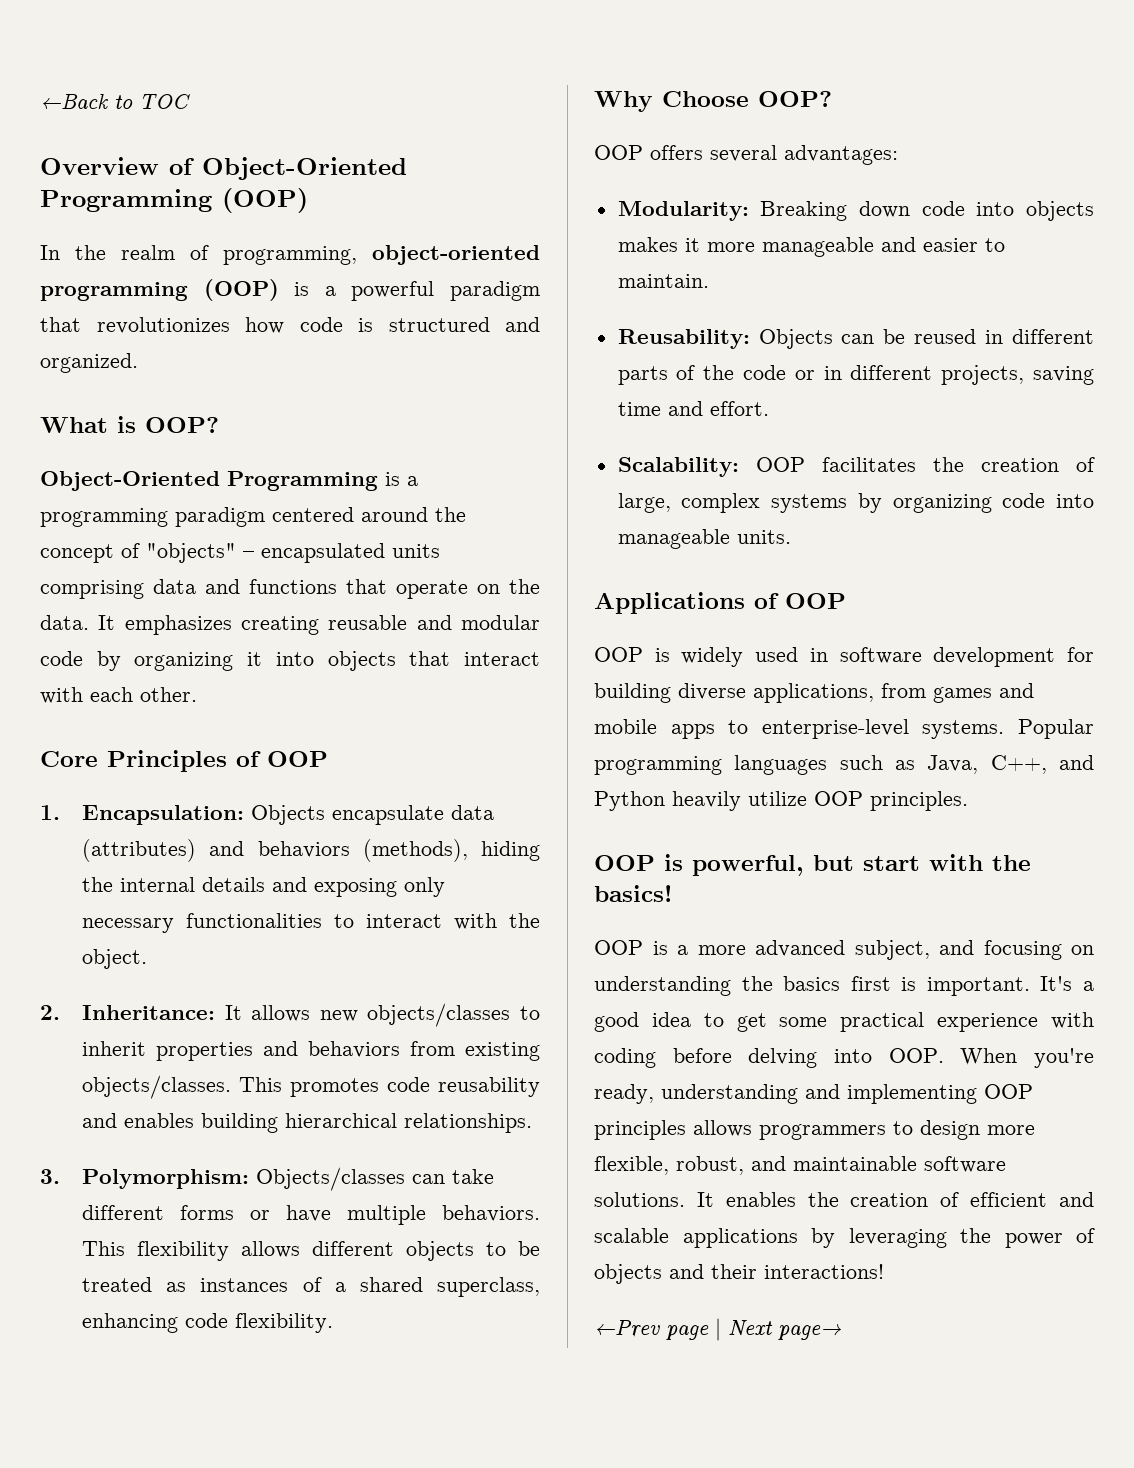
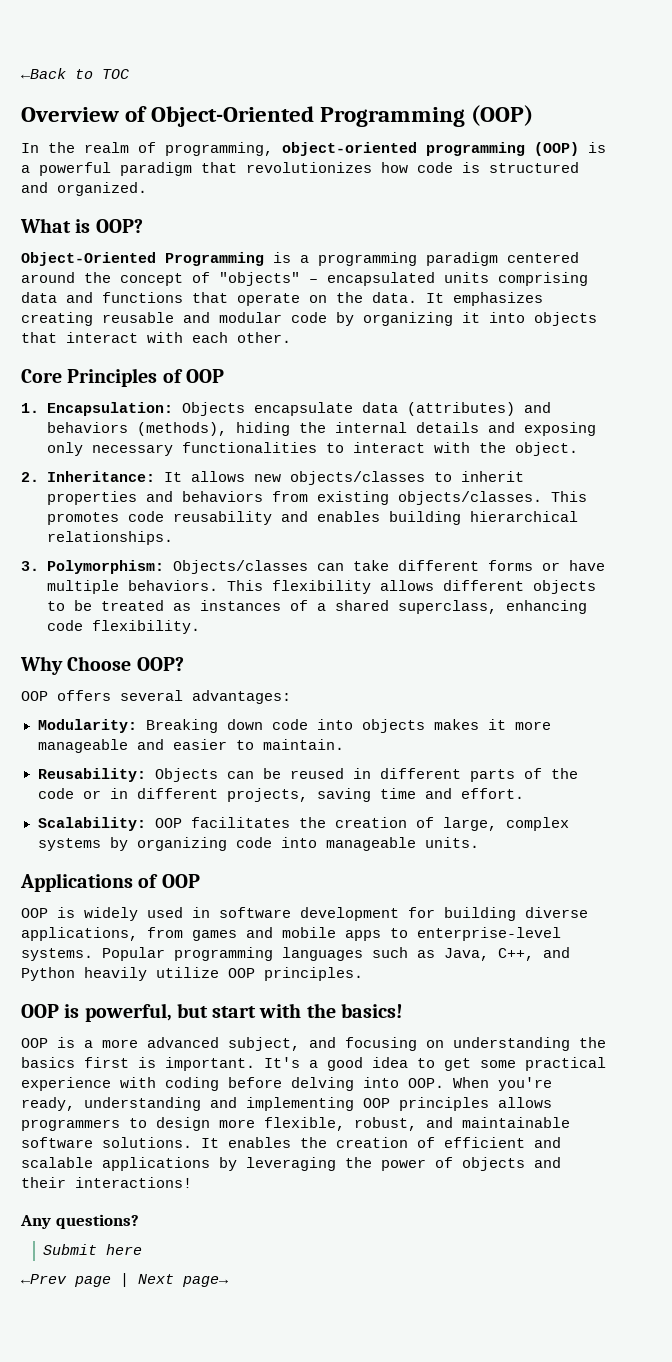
(884, 1271) none -> [20,1214,139,1229] [43,1244,143,1255] // Any questions? // Submit here

